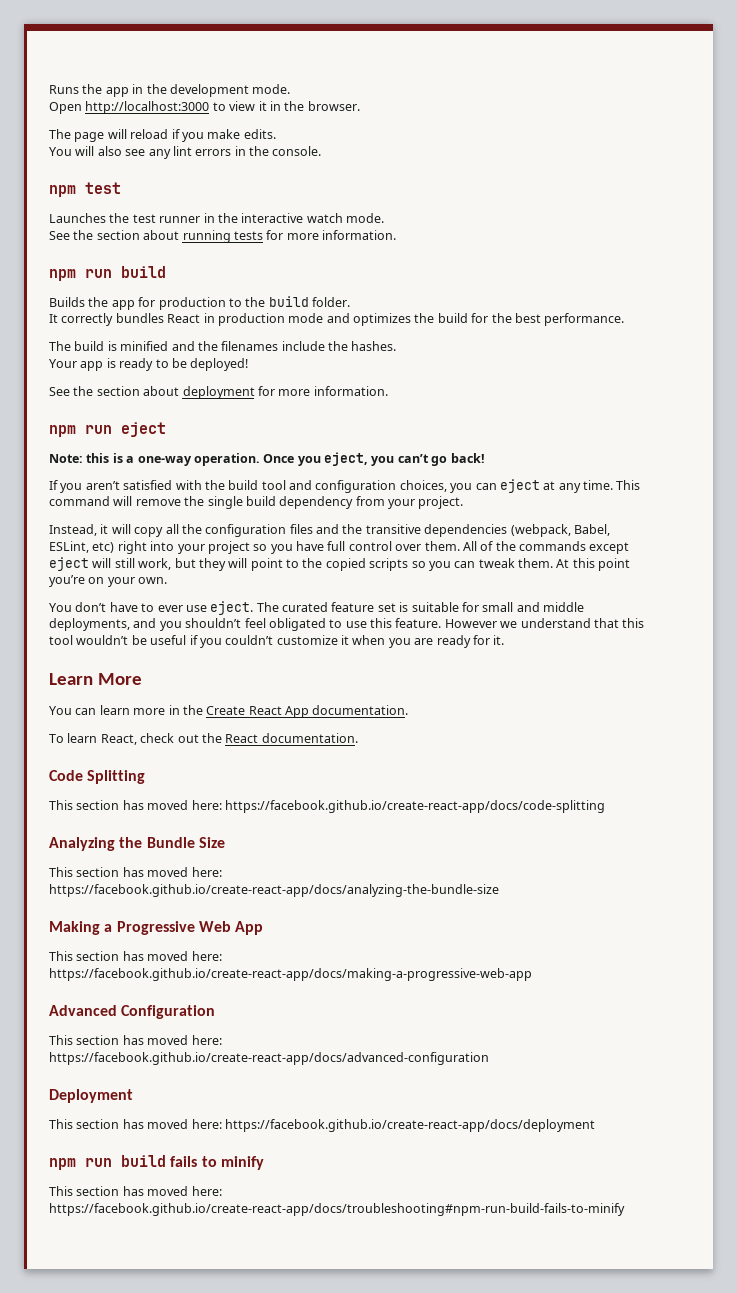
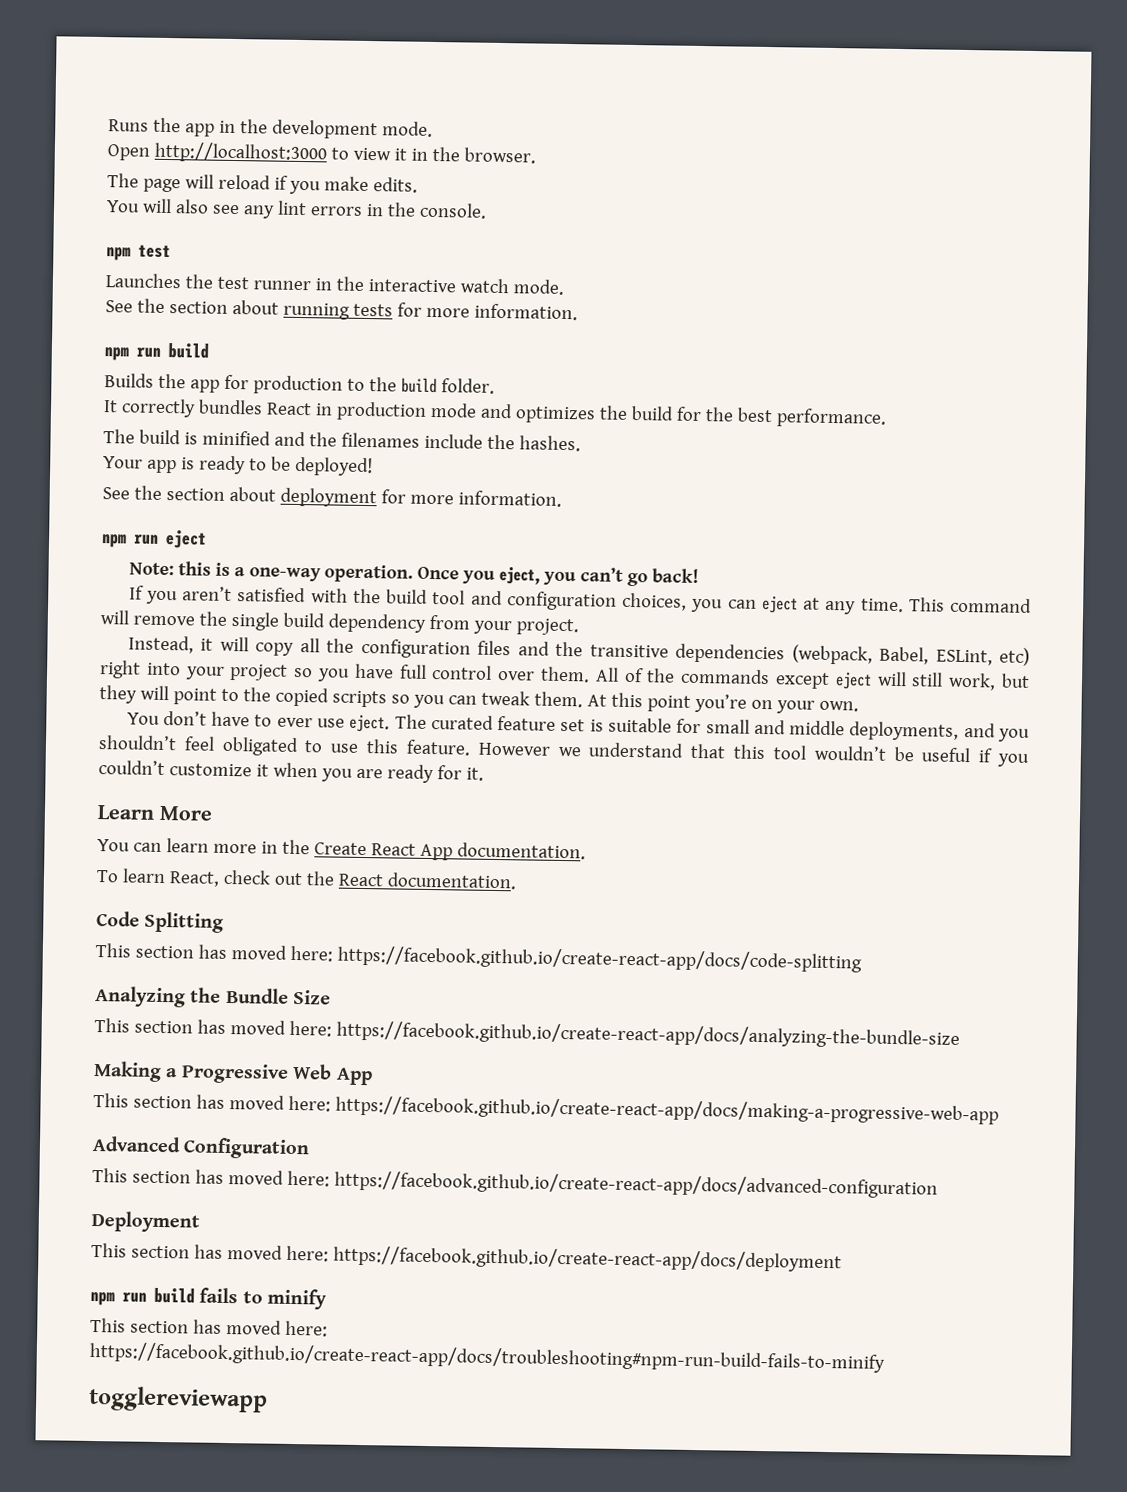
(625, 1209) none -> [88,1385,268,1413] // togglereviewapp

